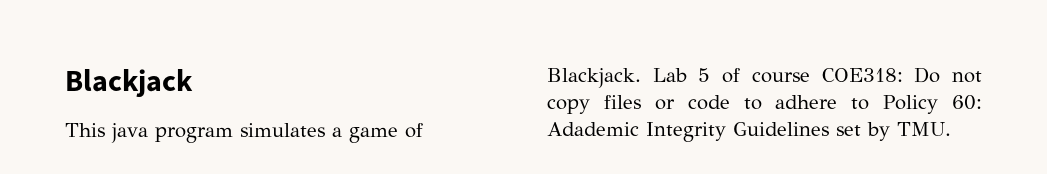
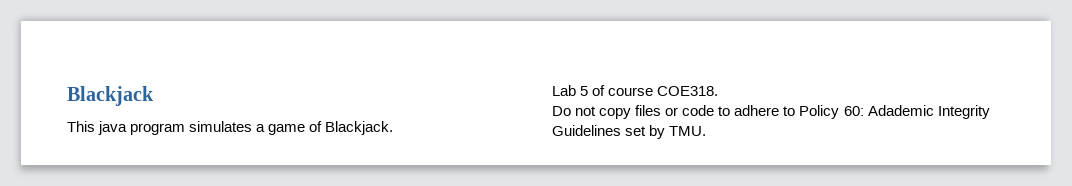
(641, 78) none -> (394, 128) //
[821,68,903,82] COE318: -> [657,86,719,96] COE318. //

